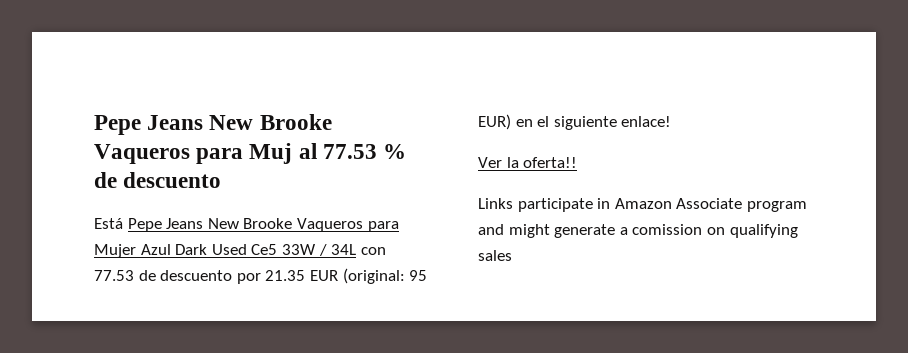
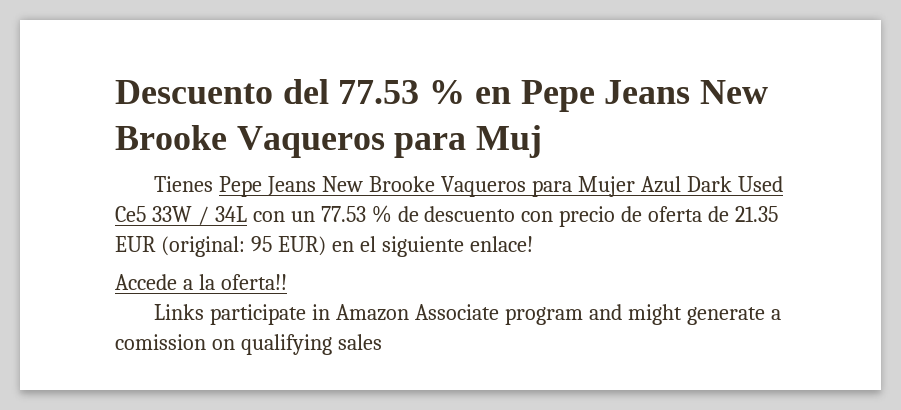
(94, 125) none -> [115,79,511,104] Descuento del 77.53 % en
[298,143,407,159] [94,172,222,188] [94,218,123,229] al 77.53 % de descuento // Está -> [154,176,214,192] // Tienes
[94,270,261,284] 77.53 de descuento por -> [290,205,730,227] un 77.53 % de descuento con precio de oferta de
[478,157,502,168] Ver -> [115,274,193,290] Accede a

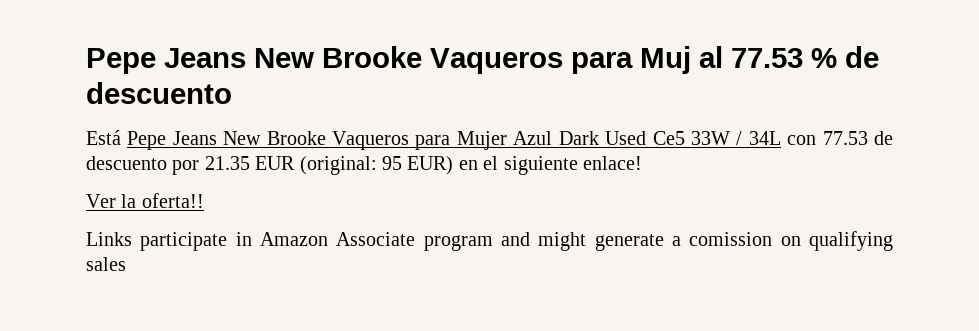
[115,79,511,104] Descuento del 77.53 % en -> (86, 61) none
[154,176,214,192] // Tienes -> [699,46,879,68] [86,82,232,104] [86,130,121,145] al 77.53 % de descuento // Está
[290,205,730,227] un 77.53 % de descuento con precio de oferta de -> [822,131,893,145] [86,156,200,175] 77.53 de descuento por
[115,274,193,290] Accede a -> [86,194,116,208] Ver

